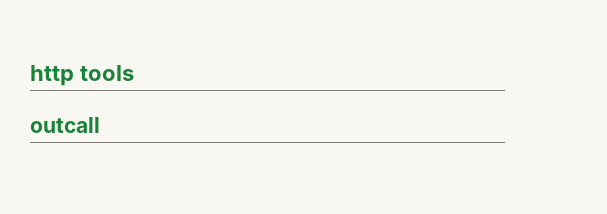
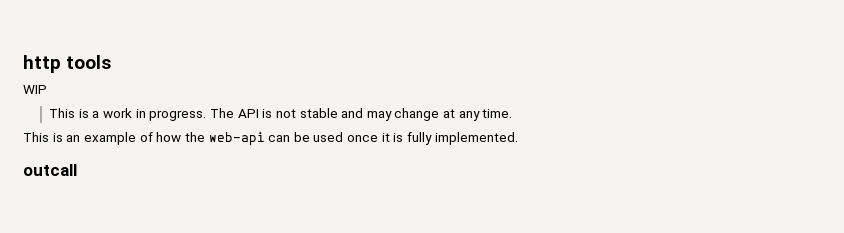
(134, 73) none -> [23,85,47,94] [49,108,513,121] [23,132,518,146] // WIP // This is a work in progress. The API is not stable and may change at any time. // This is an example of how the web-api can be used once it is fully implemented.

